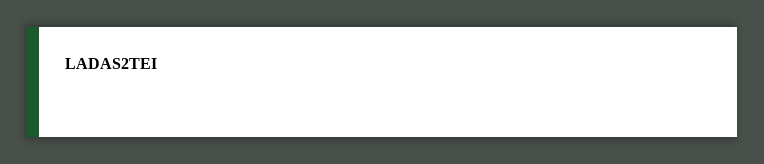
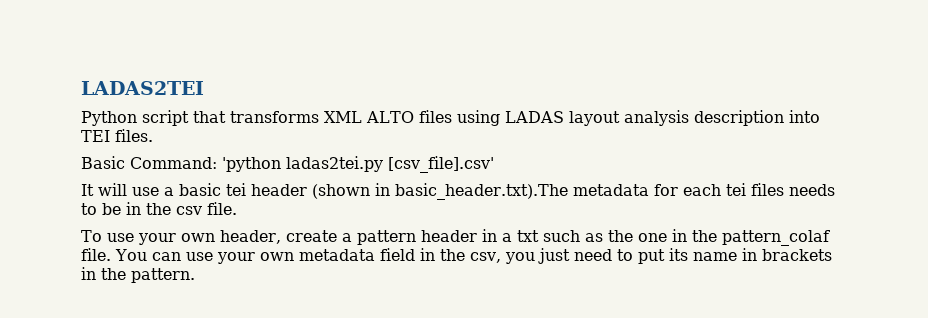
(157, 63) none -> [81,110,820,126] [81,129,153,142] [81,156,494,173] [81,183,835,200] [81,202,237,215] [81,229,830,246] [81,248,832,264] [81,267,195,283] // Python script that transforms XML ALTO files using LADAS layout analysis description into TEI files. // Basic Command: 'python ladas2tei.py [csv_file].csv' // It will use a basic tei header (shown in basic_header.txt).The metadata for each tei files needs to be in the csv file. // To use your own header, create a pattern header in a txt such as the one in the pattern_colaf file. You can use your own metadata field in the csv, you just need to put its name in brackets in the pattern.

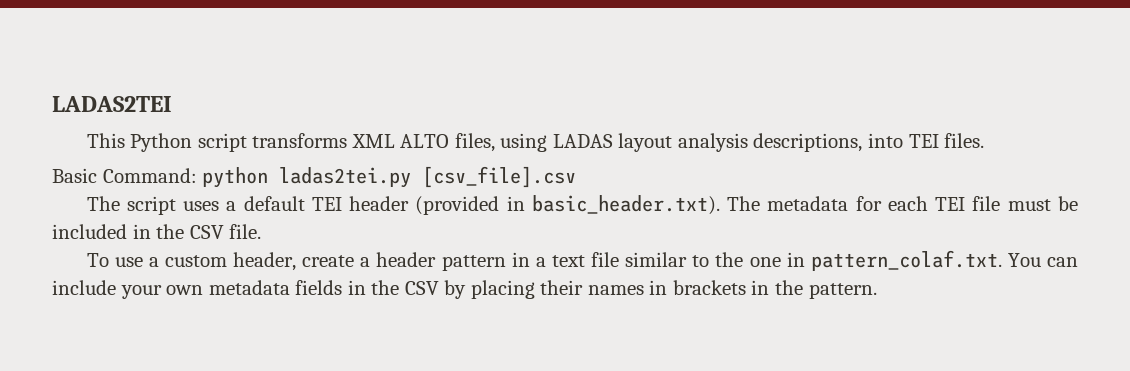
(204, 88) none -> [86,133,125,148] This
[193,111,226,123] that -> (247, 142) none
[418,110,452,123] files -> [454,133,495,152] files,
[693,110,784,126] description -> [753,133,863,152] descriptions,
[222,156,494,173] [81,183,835,200] [81,202,202,215] 'python ladas2tei.py [csv_file].csv' // It will use a basic tei header (shown in basic_header.txt).The metadata for each tei files needs to be in the csv -> [202,166,577,188] [86,195,1079,215] [52,224,224,239] python ladas2tei.py [csv_file].csv // The script uses a default TEI header (provided in basic_header.txt). The metadata for each TEI file must be included in the CSV
[137,233,215,245] your own -> [148,255,227,267] a custom
[356,229,830,246] [81,248,111,261] pattern header in a txt such as the one in the pattern_colaf file. -> [376,250,1002,271] header pattern in a text file similar to the one in pattern_colaf.txt.
[185,252,213,261] use -> [52,280,116,295] include
[379,248,737,264] field in the csv, you just need to put its name -> [295,280,644,299] fields in the CSV by placing their names

